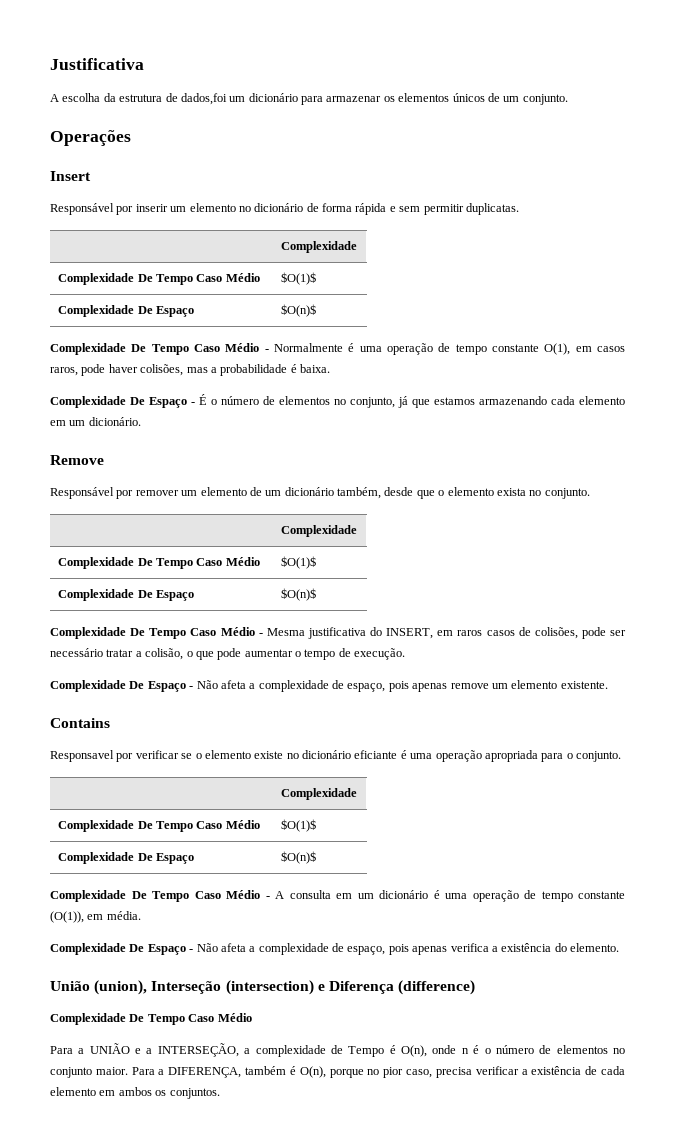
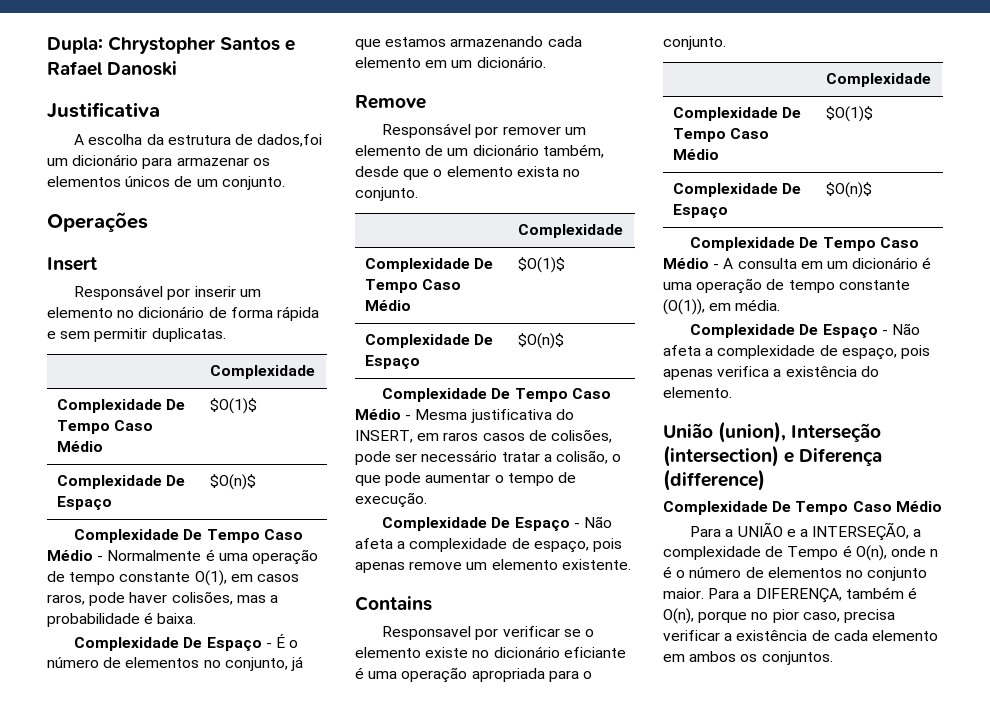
(50, 64) none -> [47,36,296,54] [47,61,178,76] Dupla: Chrystopher Santos e Rafael Danoski //

